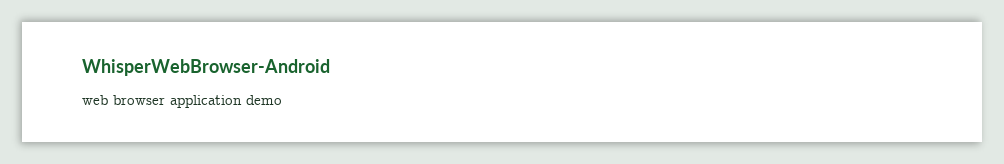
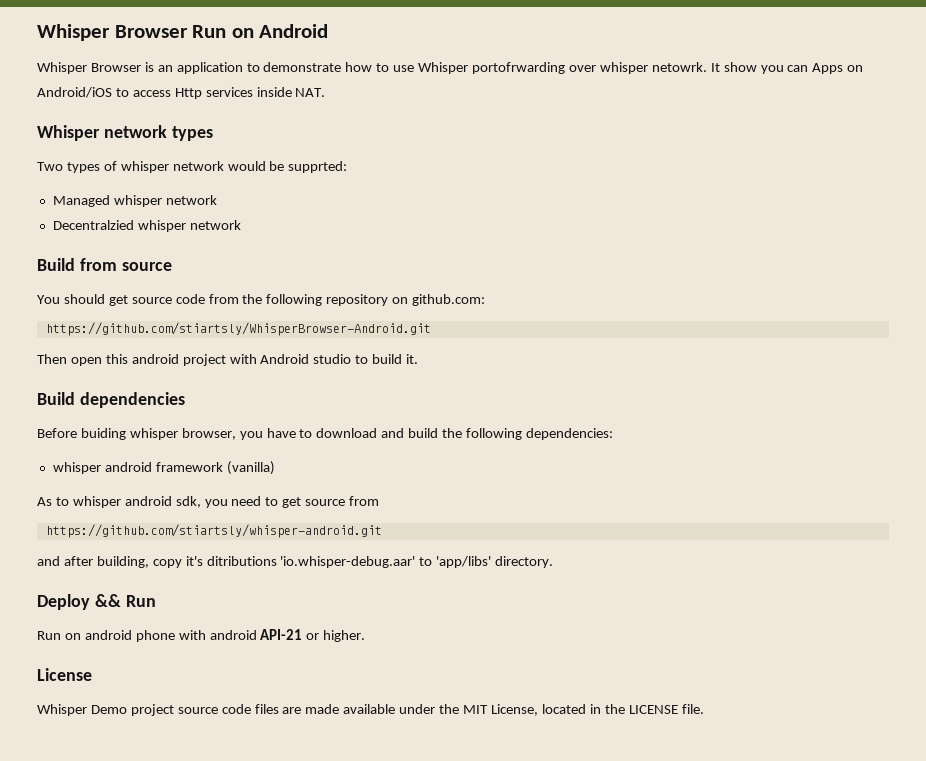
[82,59,330,76] [82,95,282,108] WhisperWebBrowser-Android // web browser application demo -> [37,24,329,41] [37,62,864,74] [37,87,326,99] [37,125,213,141] [37,161,348,173] [52,195,217,207] [52,220,241,232] [37,258,172,271] [37,294,486,306] [45,322,431,336] [37,354,419,366] [37,392,185,408] [37,428,613,440] [52,461,275,475] [37,496,380,508] [45,524,382,538] [37,556,554,568] [37,594,156,610] [37,629,366,642] [37,668,92,681] [37,704,704,716] Whisper Browser Run on Android // Whisper Browser is an application to demonstrate how to use Whisper portofrwarding over whisper netowrk. It show you can Apps on Android/iOS to access Http services inside NAT. // Whisper network types // Two types of whisper network would be supprted: // Managed whisper network // Decentralzied whisper network // Build from source // You should get source code from the following repository on github.com: // https://github.com/stiartsly/WhisperBrowser-Android.git // Then open this android project with Android studio to build it. // Build dependencies // Before buiding whisper browser, you have to download and build the following dependencies: // whisper android framework (vanilla) // As to whisper android sdk, you need to get source from // https://github.com/stiartsly/whisper-android.git // and after building, copy it's ditributions 'io.whisper-debug.aar' to 'app/libs' directory. // Deploy && Run // Run on android phone with android API-21 or higher. // License // Whisper Demo project source code files are made available under the MIT License, located in the LICENSE file.

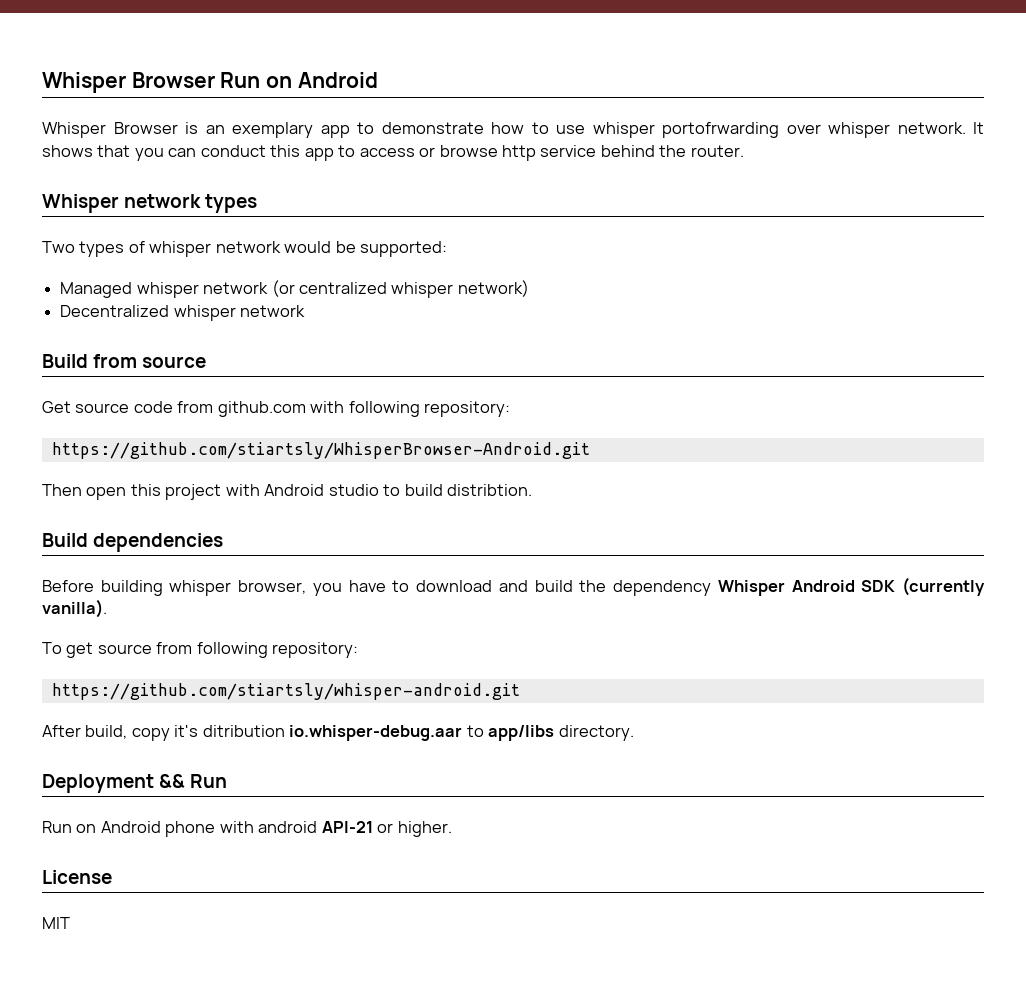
[176,62,243,74] application -> [232,122,350,138] exemplary app
[418,62,469,74] Whisper -> [592,122,655,138] whisper
[651,62,864,74] [37,87,326,99] netowrk. It show you can Apps on Android/iOS to access Http services inside NAT. -> [897,122,984,134] [42,145,744,161] network. It shows that you can conduct this app to access or browse http service behind the router.
[288,161,348,173] supprted: -> [360,241,448,257] supported:
[52,220,134,230] // Decentralzied -> [271,280,529,298] [60,305,170,317] (or centralized whisper network) // Decentralized
[37,294,486,306] You should get source code from the following repository on github.com: -> [42,401,511,417] Get source code from github.com with following repository:
[131,354,179,364] android -> (161, 490) none
[406,354,419,364] it. -> [447,484,533,496] distribtion.
[80,428,126,440] buiding -> [100,580,163,596] building
[466,428,613,440] [52,461,275,475] [37,496,279,508] following dependencies: // whisper android framework (vanilla) // As to whisper android sdk, you need to -> [613,577,986,596] [42,599,107,618] [42,642,62,654] dependency Whisper Android SDK (currently vanilla). // To
(380, 501) none -> [196,642,359,658] following repository:
[37,556,492,568] and after building, copy it's ditributions 'io.whisper-debug.aar' to 'app/libs' -> [42,725,555,741] After build, copy it's ditribution io.whisper-debug.aar to app/libs
[37,594,90,610] Deploy -> [42,774,154,793] Deployment
[84,630,132,640] android -> [100,821,161,833] Android
[37,704,704,716] Whisper Demo project source code files are made available under the MIT License, located in the LICENSE file. -> [42,917,70,929] MIT

